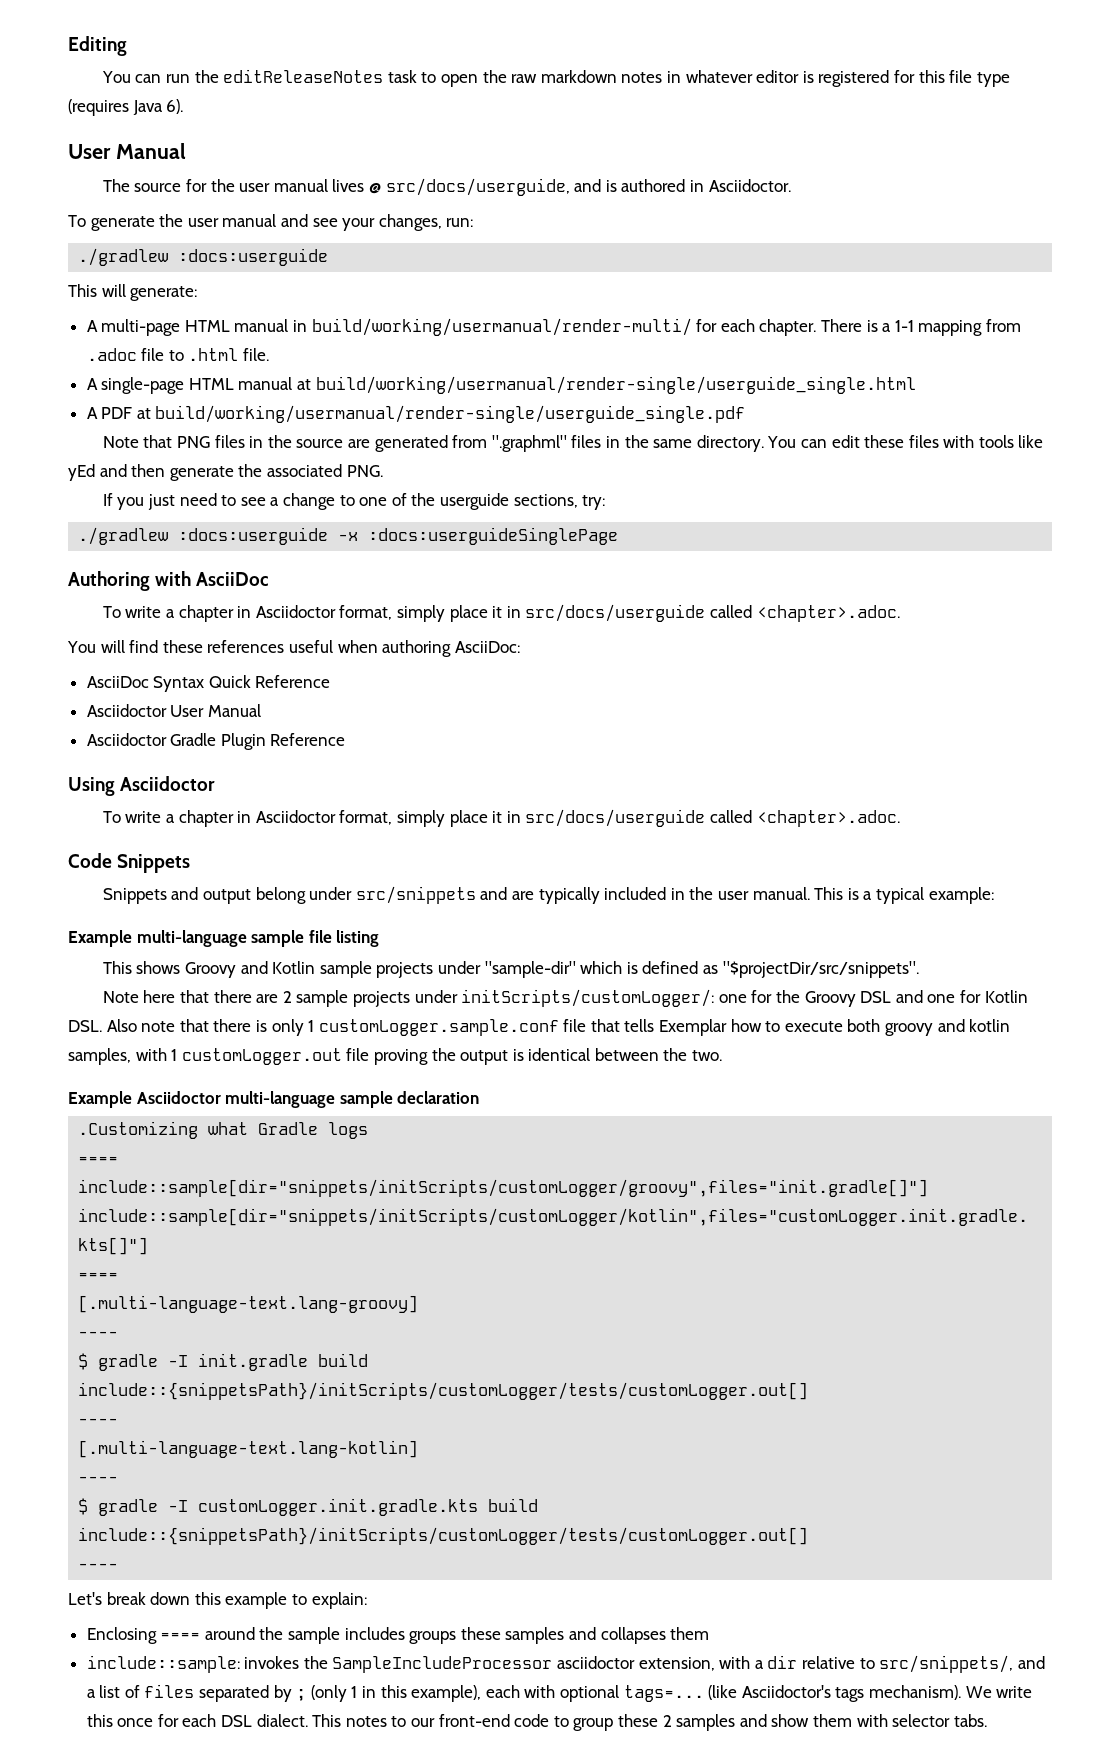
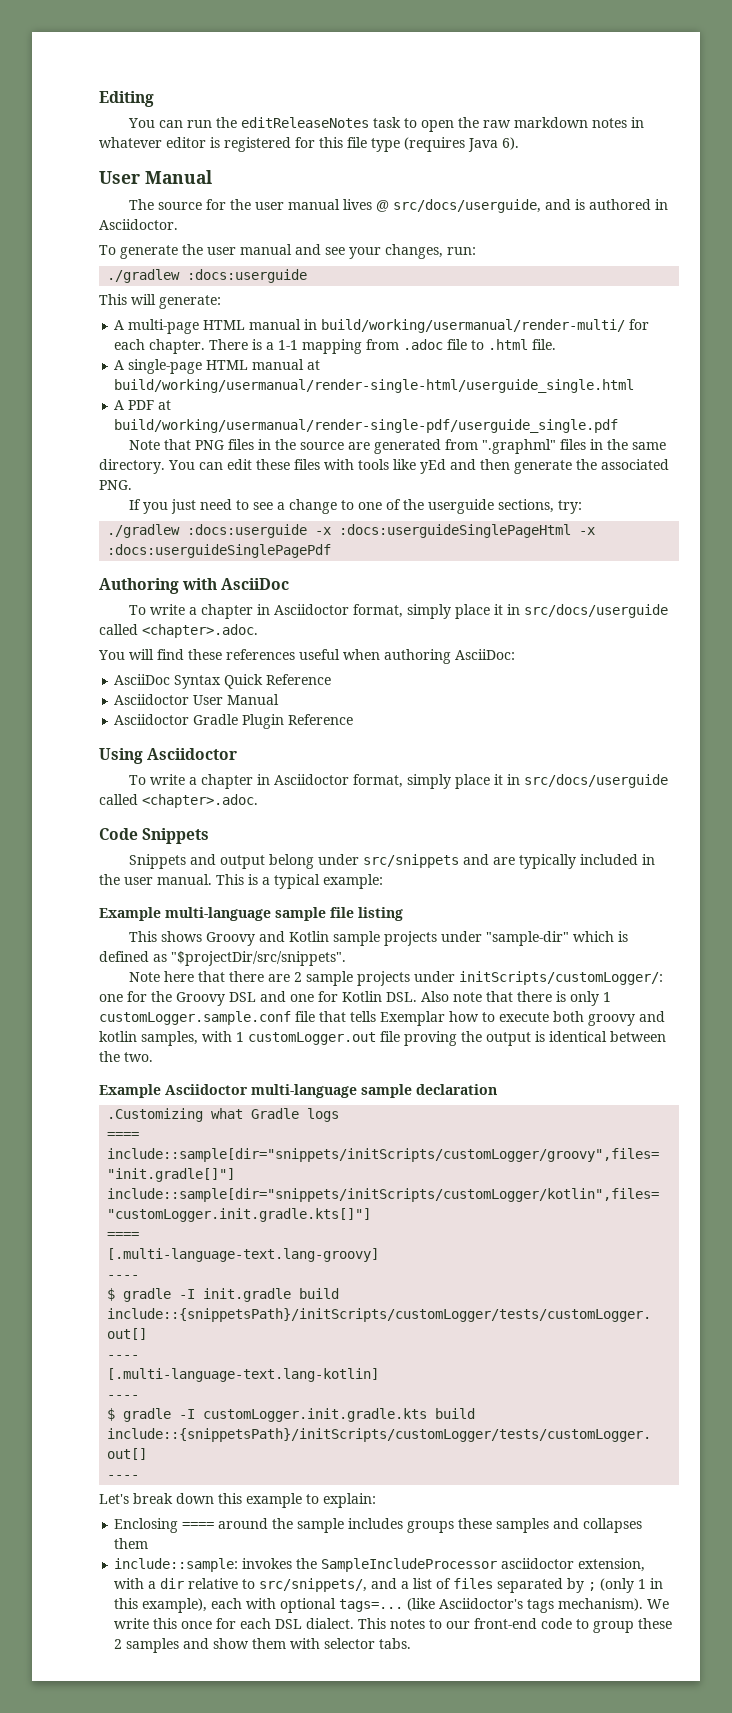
[315,376,916,394] build/working/usermanual/render-single/userguide_single.html -> [114,379,635,393] build/working/usermanual/render-single-html/userguide_single.html
[155,405,746,423] build/working/usermanual/render-single/userguide_single.pdf -> [114,419,619,433] build/working/usermanual/render-single-pdf/userguide_single.pdf
[368,527,619,545] :docs:userguideSinglePage -> [339,524,596,538] [107,544,332,558] :docs:userguideSinglePageHtml -x :docs:userguideSinglePagePdf

